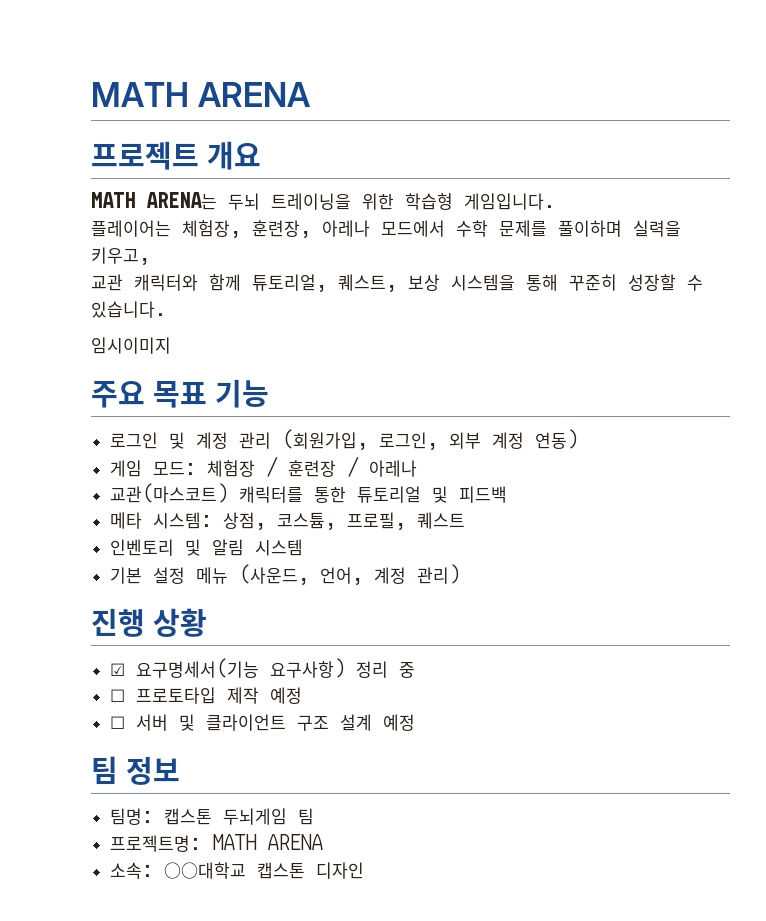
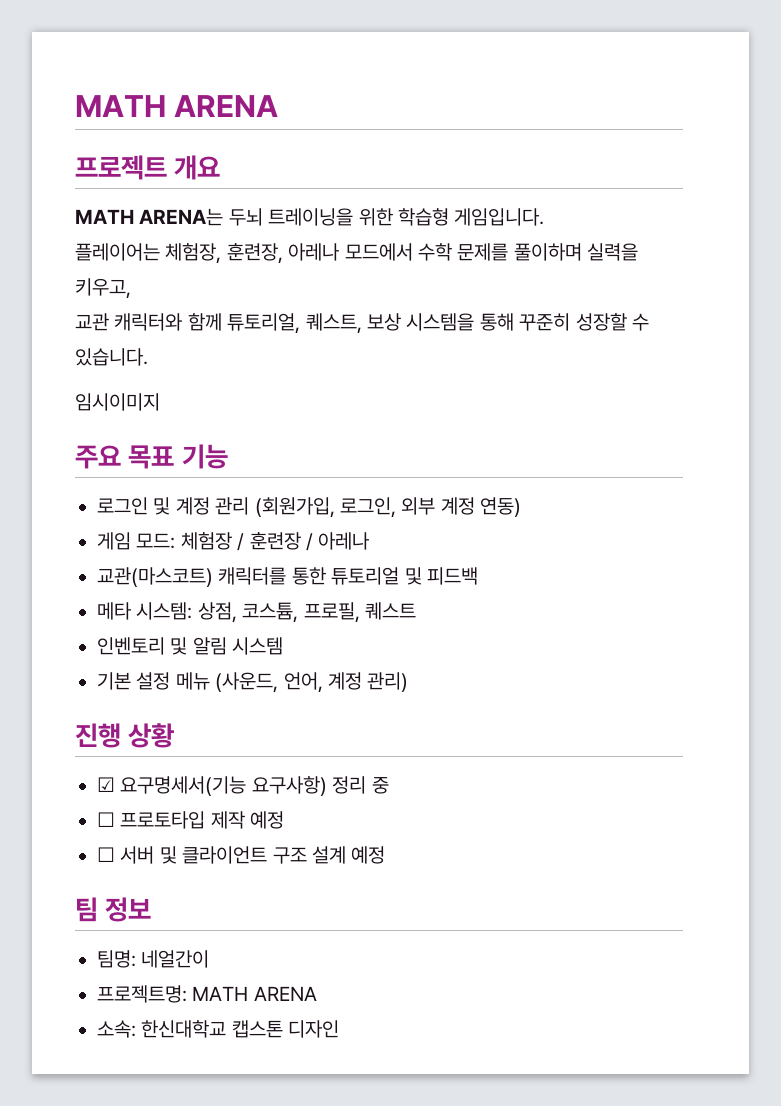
[163,808,314,825] 캡스톤 두뇌게임 팀 -> [141,950,210,968] 네얼간이
[163,862,246,879] ○○대학교 -> [141,1020,227,1038] 한신대학교

